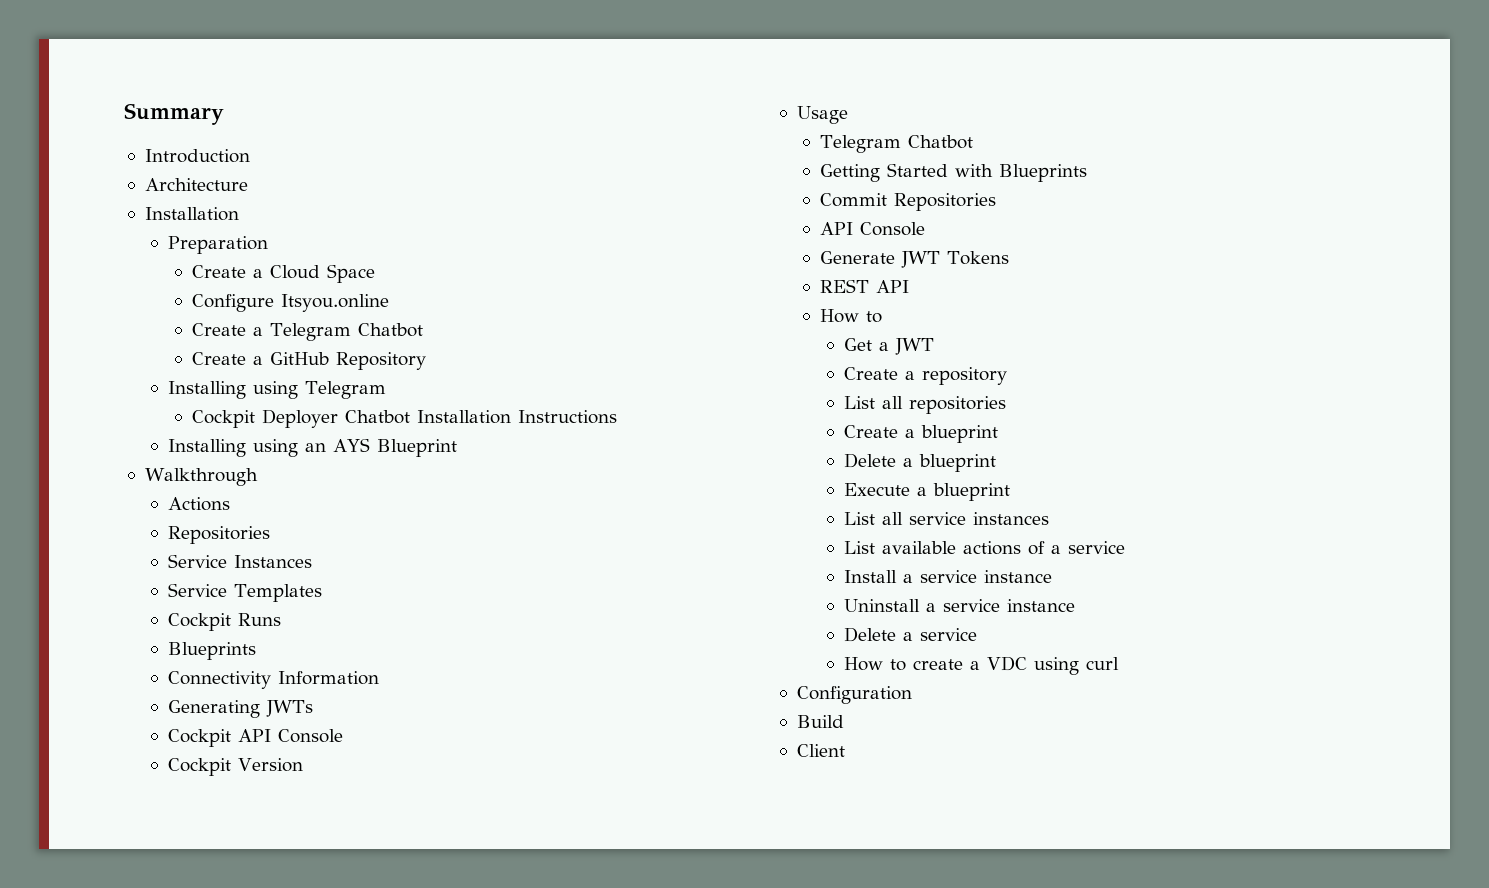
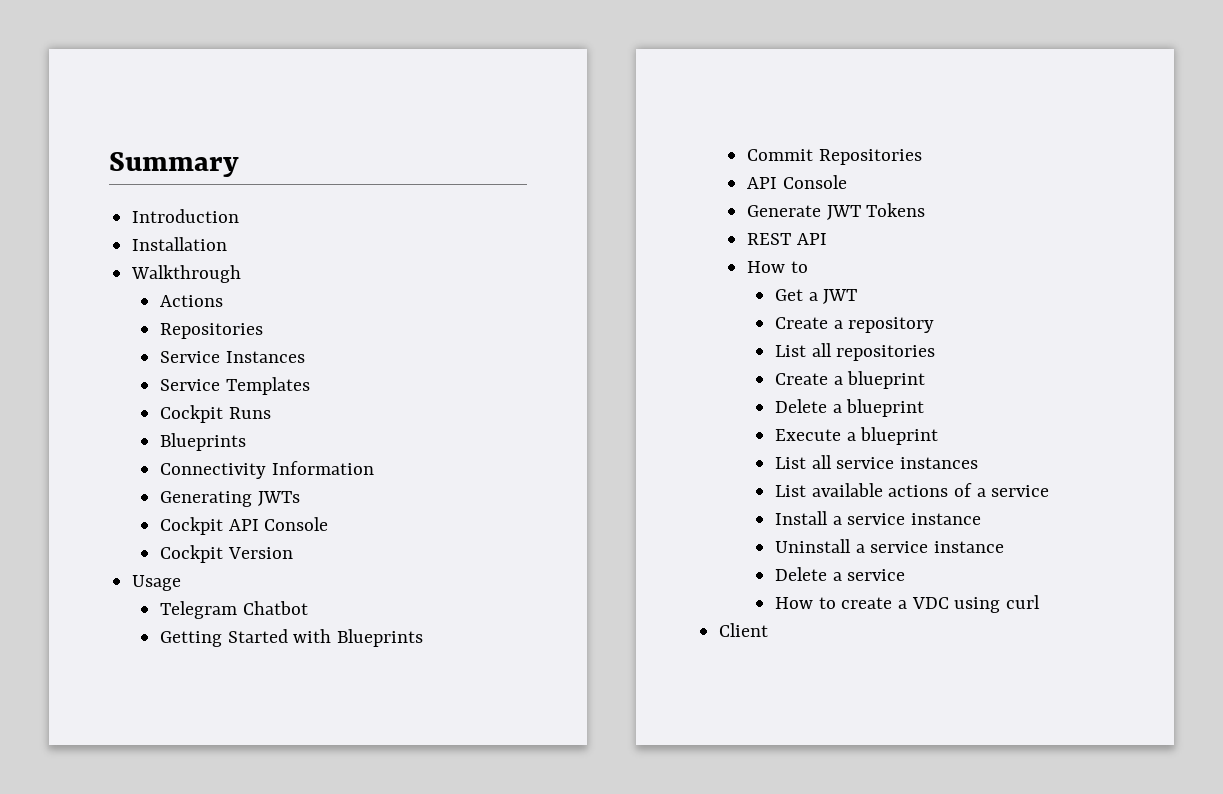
[144,178,248,191] [144,207,239,221] [168,236,269,254] [191,264,375,283] [191,294,389,312] [191,323,423,341] [191,352,426,370] [168,381,387,399] [191,409,617,428] [168,438,458,457] // Architecture // Installation // Preparation // Create a Cloud Space // Configure Itsyou.online // Create a Telegram Chatbot // Create a GitHub Repository // Installing using Telegram // Cockpit Deployer Chatbot Installation Instructions // Installing using an AYS Blueprint -> [132,237,228,251] // Installation
[796,686,912,704] [796,715,844,728] // Configuration // Build -> (1041, 602) none

